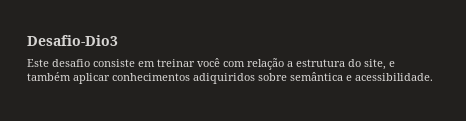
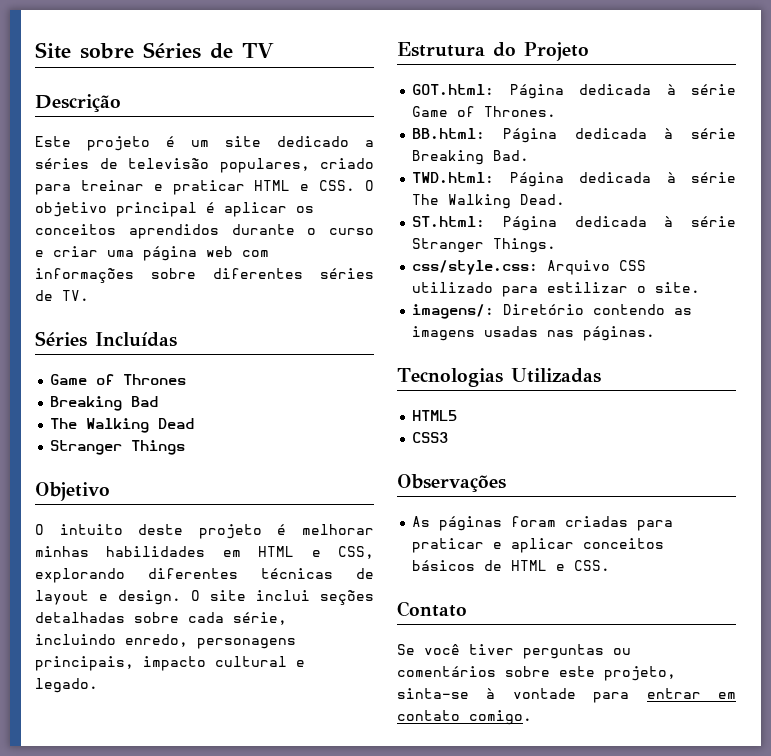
[27,35,118,46] [27,58,395,70] [27,72,433,84] Desafio-Dio3 // Este desafio consiste em treinar você com relação a estrutura do site, e também aplicar conhecimentos adiquiridos sobre semântica e acessibilidade. -> [35,42,274,59] [35,94,121,112] [35,136,374,151] [35,158,374,173] [35,180,374,195] [35,202,314,217] [35,224,374,239] [35,246,269,261] [35,268,374,283] [35,290,89,301] [35,331,177,347] [50,374,187,385] [50,396,159,411] [50,418,195,433] [50,440,186,455] [35,482,110,501] [35,524,374,539] [35,546,374,559] [35,568,374,583] [35,590,374,605] [35,612,287,625] [35,634,296,649] [35,656,305,671] [35,678,98,693] [397,42,589,61] [412,84,736,99] [412,106,557,117] [412,128,736,143] [412,150,530,165] [412,172,736,187] [412,194,566,209] [412,216,736,231] [412,238,557,253] [412,260,647,275] [412,282,701,297] [412,304,693,319] [412,326,656,341] [397,368,601,387] [412,410,458,421] [412,432,449,443] [397,474,506,492] [412,516,674,531] [412,538,665,553] [412,560,611,571] [397,601,467,617] [397,644,631,659] [397,666,676,681] [397,688,736,703] [397,710,532,725] Site sobre Séries de TV // Descrição // Este projeto é um site dedicado a séries de televisão populares, criado para treinar e praticar HTML e CSS. O objetivo principal é aplicar os conceitos aprendidos durante o curso e criar uma página web com informações sobre diferentes séries de TV. // Séries Incluídas // Game of Thrones // Breaking Bad // The Walking Dead // Stranger Things // Objetivo // O intuito deste projeto é melhorar minhas habilidades em HTML e CSS, explorando diferentes técnicas de layout e design. O site inclui seções detalhadas sobre cada série, incluindo enredo, personagens principais, impacto cultural e legado. // Estrutura do Projeto // GOT.html: Página dedicada à série Game of Thrones. // BB.html: Página dedicada à série Breaking Bad. // TWD.html: Página dedicada à série The Walking Dead. // ST.html: Página dedicada à série Stranger Things. // css/style.css: Arquivo CSS utilizado para estilizar o site. // imagens/: Diretório contendo as imagens usadas nas páginas. // Tecnologias Utilizadas // HTML5 // CSS3 // Observações // As páginas foram criadas para praticar e aplicar conceitos básicos de HTML e CSS. // Contato // Se você tiver perguntas ou comentários sobre este projeto, sinta-se à vontade para entrar em contato comigo.

